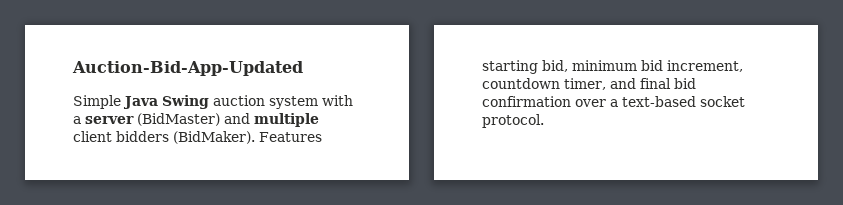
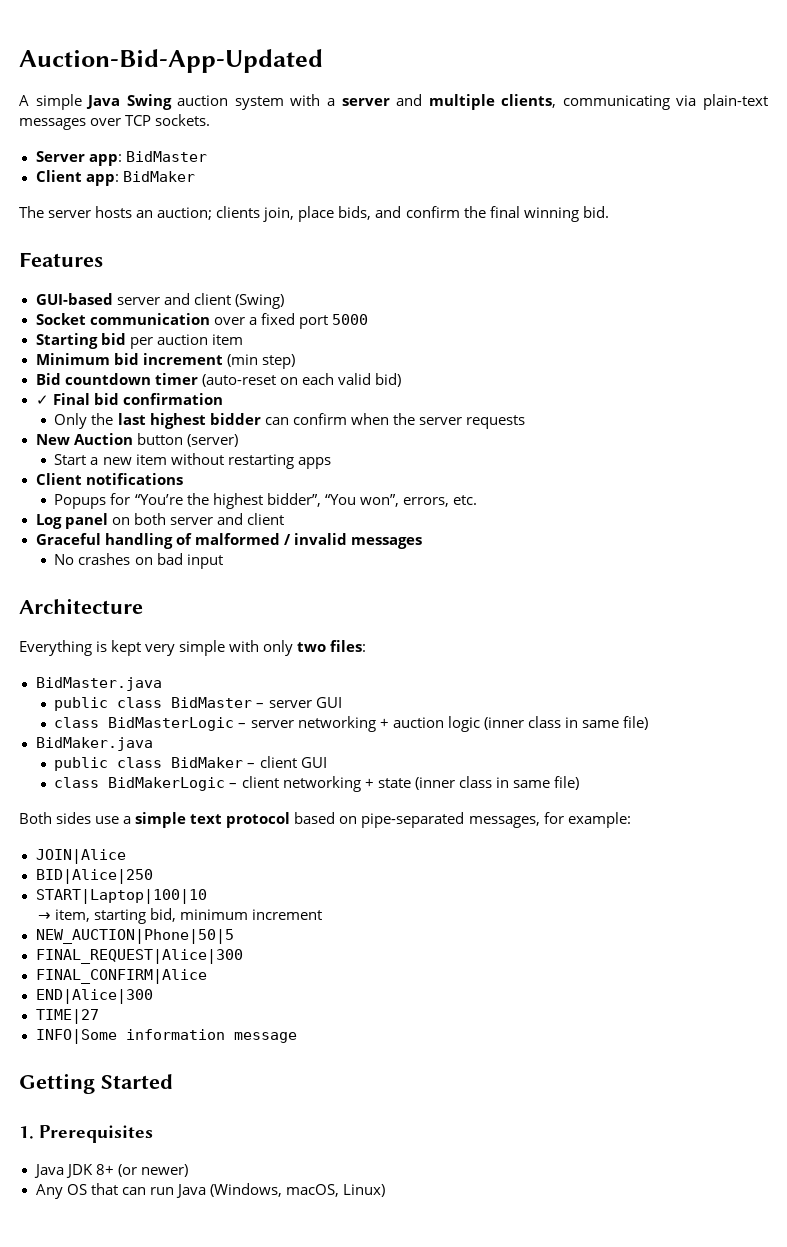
[73,95,121,109] Simple -> [19,94,82,110] A simple
[137,113,220,126] (BidMaster) -> (390, 102) none
[73,131,322,144] [482,60,743,74] [482,78,696,90] [482,96,745,107] [482,114,544,128] client bidders (BidMaker). Features starting bid, minimum bid increment, countdown timer, and final bid confirmation over a text-based socket protocol. -> [501,94,768,110] [19,114,211,130] [35,151,207,166] [35,170,195,186] [19,206,609,222] [19,252,103,267] [35,293,284,309] [35,313,368,329] [35,333,243,349] [35,353,295,369] [35,373,401,387] [35,393,223,405] [54,413,525,429] [35,433,238,447] [54,453,331,469] [35,473,183,485] [54,493,477,509] [35,513,284,529] [35,533,422,549] [54,553,223,569] [19,598,143,614] [19,640,367,656] [35,677,162,691] [54,697,342,711] [54,716,648,732] [35,737,153,751] [54,756,327,771] [54,776,579,792] [19,812,631,828] [35,849,126,864] [35,869,153,884] [35,889,207,904] [37,908,323,924] [35,929,234,944] [35,949,243,964] [35,969,207,984] [35,989,153,1004] [35,1009,99,1024] [35,1029,297,1044] [19,1073,173,1094] [19,1125,154,1143] [33,1164,188,1178] [35,1183,385,1199] clients, communicating via plain-text messages over TCP sockets. // Server app: BidMaster // Client app: BidMaker // The server hosts an auction; clients join, place bids, and confirm the final winning bid. // Features // GUI-based server and client (Swing) // Socket communication over a fixed port 5000 // Starting bid per auction item // Minimum bid increment (min step) // Bid countdown timer (auto-reset on each valid bid) // ✓ Final bid confirmation // Only the last highest bidder can confirm when the server requests // New Auction button (server) // Start a new item without restarting apps // Client notifications // Popups for “You’re the highest bidder”, “You won”, errors, etc. // Log panel on both server and client // Graceful handling of malformed / invalid messages // No crashes on bad input // Architecture // Everything is kept very simple with only two files: // BidMaster.java // public class BidMaster – server GUI // class BidMasterLogic – server networking + auction logic (inner class in same file) // BidMaker.java // public class BidMaker – client GUI // class BidMakerLogic – client networking + state (inner class in same file) // Both sides use a simple text protocol based on pipe-separated messages, for example: // JOIN|Alice // BID|Alice|250 // START|Laptop|100|10 // → item, starting bid, minimum increment // NEW_AUCTION|Phone|50|5 // FINAL_REQUEST|Alice|300 // FINAL_CONFIRM|Alice // END|Alice|300 // TIME|27 // INFO|Some information message // Getting Started // 1. Prerequisites // Java JDK 8+ (or newer) // Any OS that can run Java (Windows, macOS, Linux)

